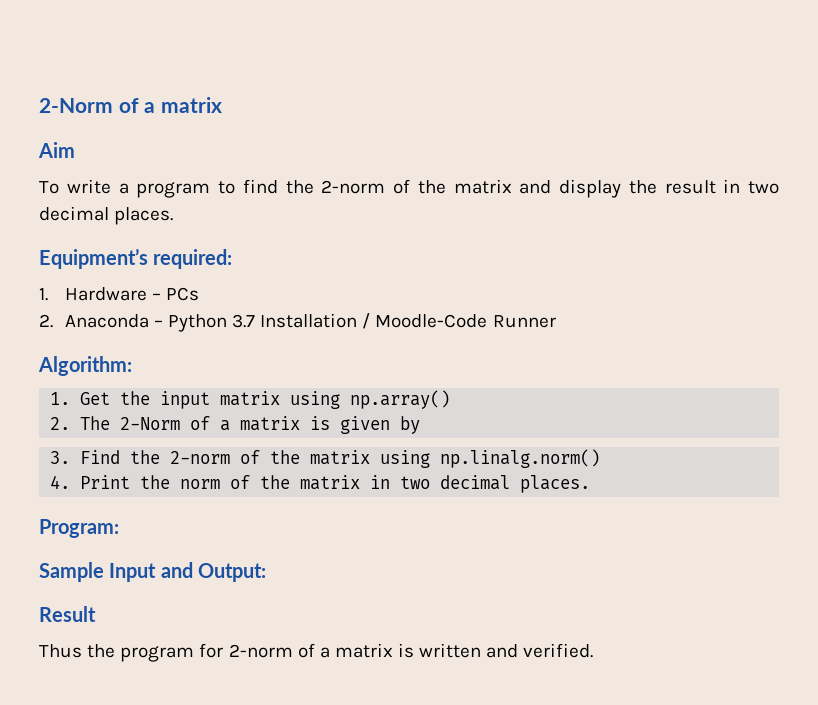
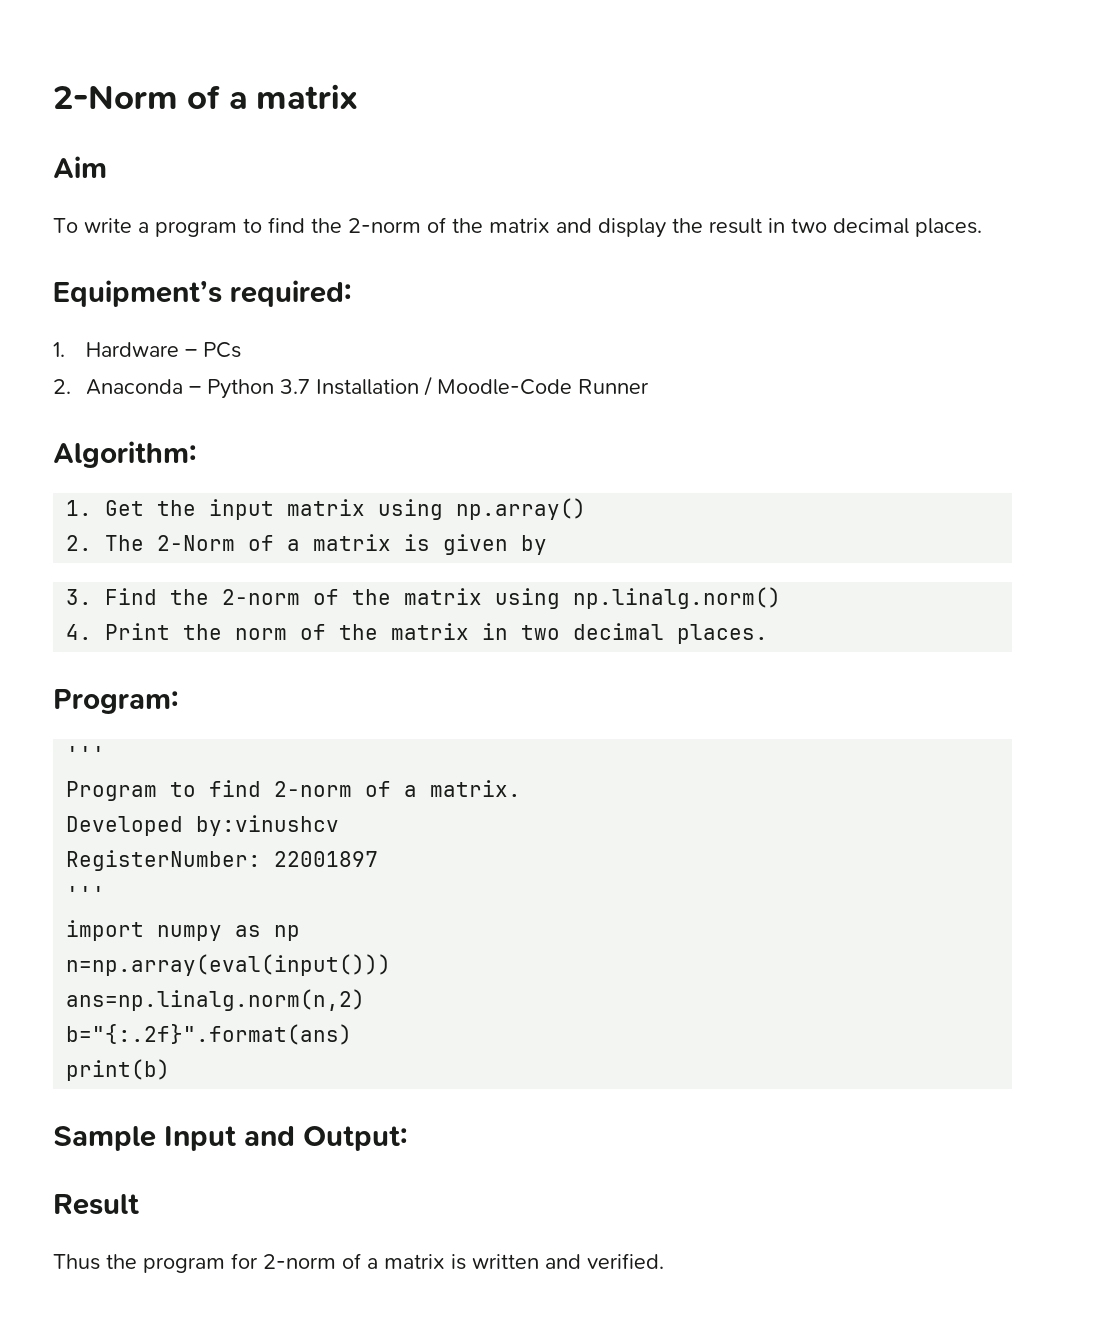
(119, 528) none -> [66,746,106,762] [66,780,522,801] [66,815,340,836] [66,850,379,871] [66,886,106,902] [66,920,301,941] [66,954,392,976] [66,989,366,1011] [66,1024,353,1045] [66,1059,171,1081] // ''' // Program to find 2-norm of a matrix. // Developed by:vinushcv // RegisterNumber: 22001897 // ''' // import numpy as np // n=np.array(eval(input())) // ans=np.linalg.norm(n,2) // b="{:.2f}".format(ans) // print(b)

